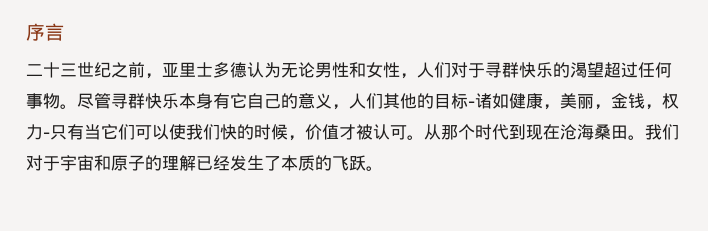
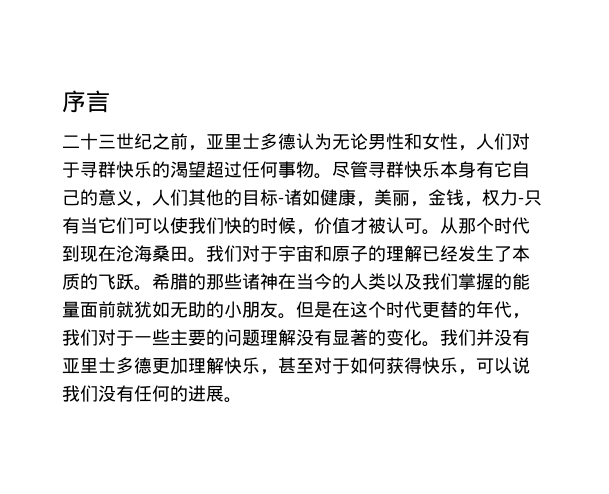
(383, 168) none -> [152,273,530,290] [62,301,530,319] [62,329,530,347] [62,357,530,375] [62,385,242,403] 希腊的那些诸神在当今的人类以及我们掌握的能量面前就犹如无助的小朋友。但是在这个时代更替的年代，我们对于一些主要的问题理解没有显著的变化。我们并没有亚里士多德更加理解快乐，甚至对于如何获得快乐，可以说我们没有任何的进展。

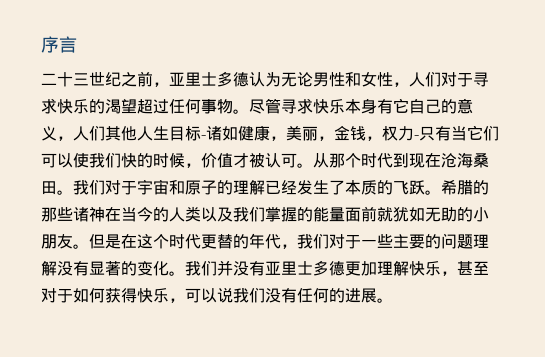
[98,161,116,178] 群 -> [41,98,57,114] 求
[386,161,404,178] 群 -> [297,98,313,114] 求
[224,189,242,206] 的 -> [137,126,169,141] 人生

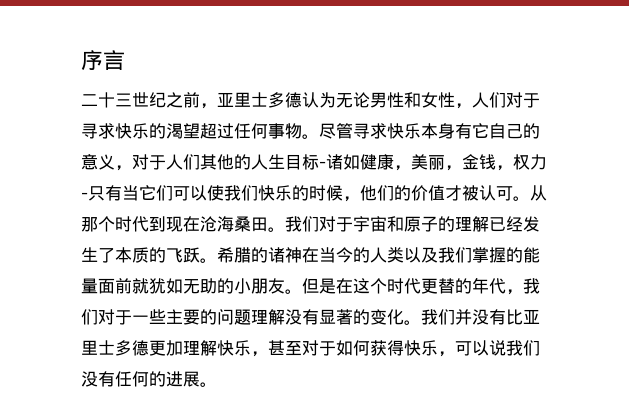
(73, 138) none -> [132,154,166,170] 对于
(137, 133) none -> [234,154,251,170] 的
(137, 160) none -> [275,185,292,201] 乐
(201, 165) none -> [360,185,411,201] 他们的
[41,207,73,222] 那些 -> (268, 255) none
(265, 268) none -> [506,309,523,325] 比

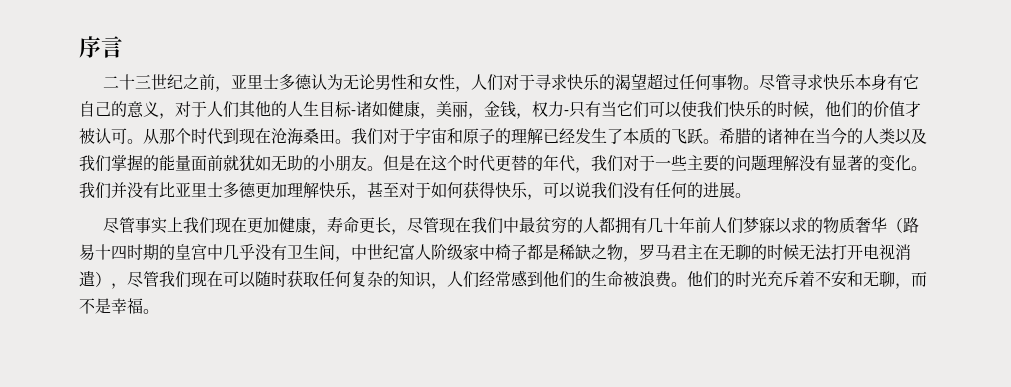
(217, 384) none -> [102,216,919,235] [79,244,911,262] [79,270,927,289] [79,298,159,314] // 尽管事实上我们现在更加健康，寿命更长，尽管现在我们中最贫穷的人都拥有几十年前人们梦寐以求的物质奢华（路易十四时期的皇宫中几乎没有卫生间，中世纪富人阶级家中椅子都是稀缺之物，罗马君主在无聊的时候无法打开电视消遣），尽管我们现在可以随时获取任何复杂的知识，人们经常感到他们的生命被浪费。他们的时光充斥着不安和无聊，而不是幸福。

